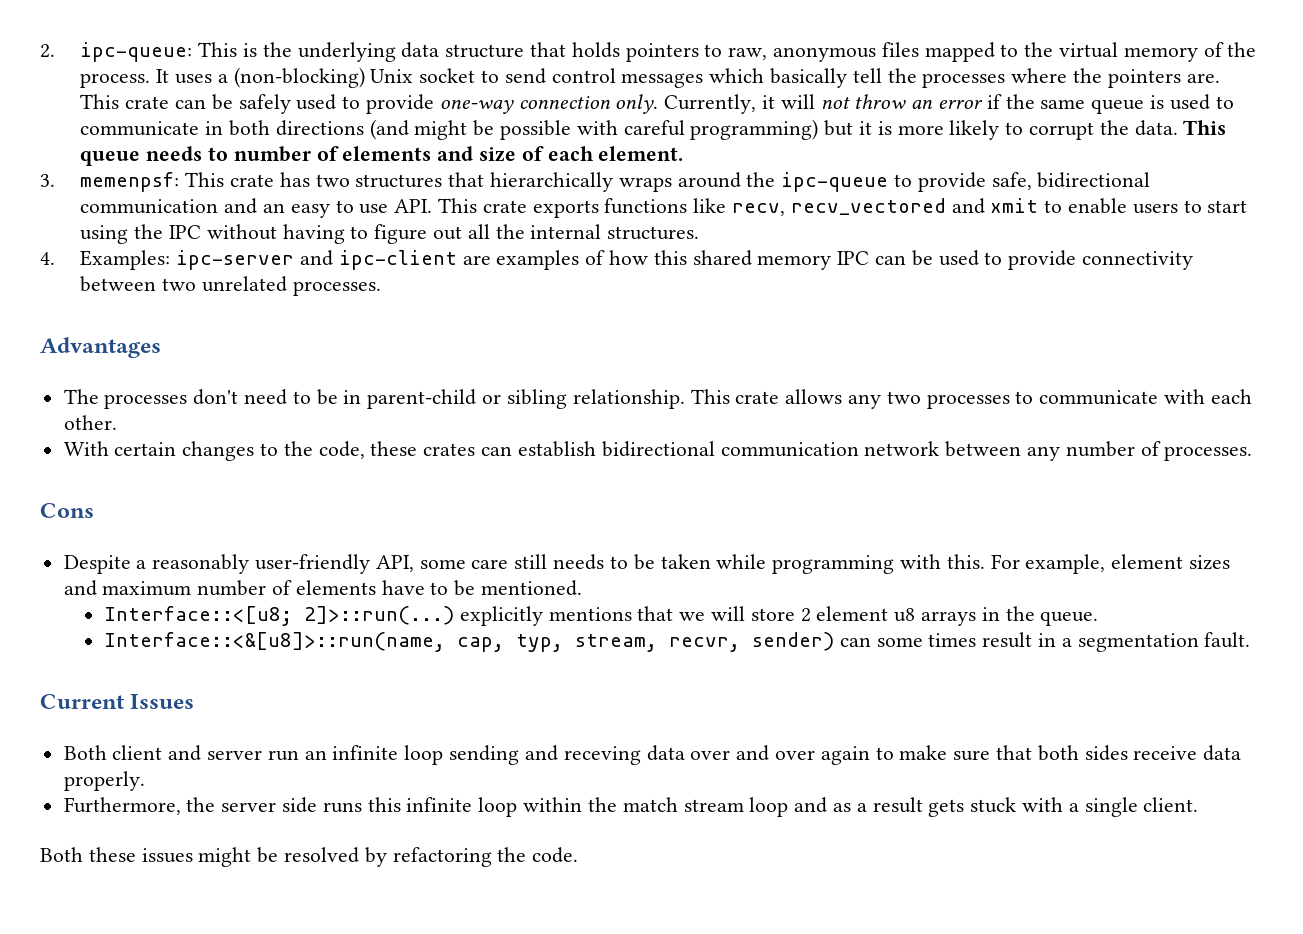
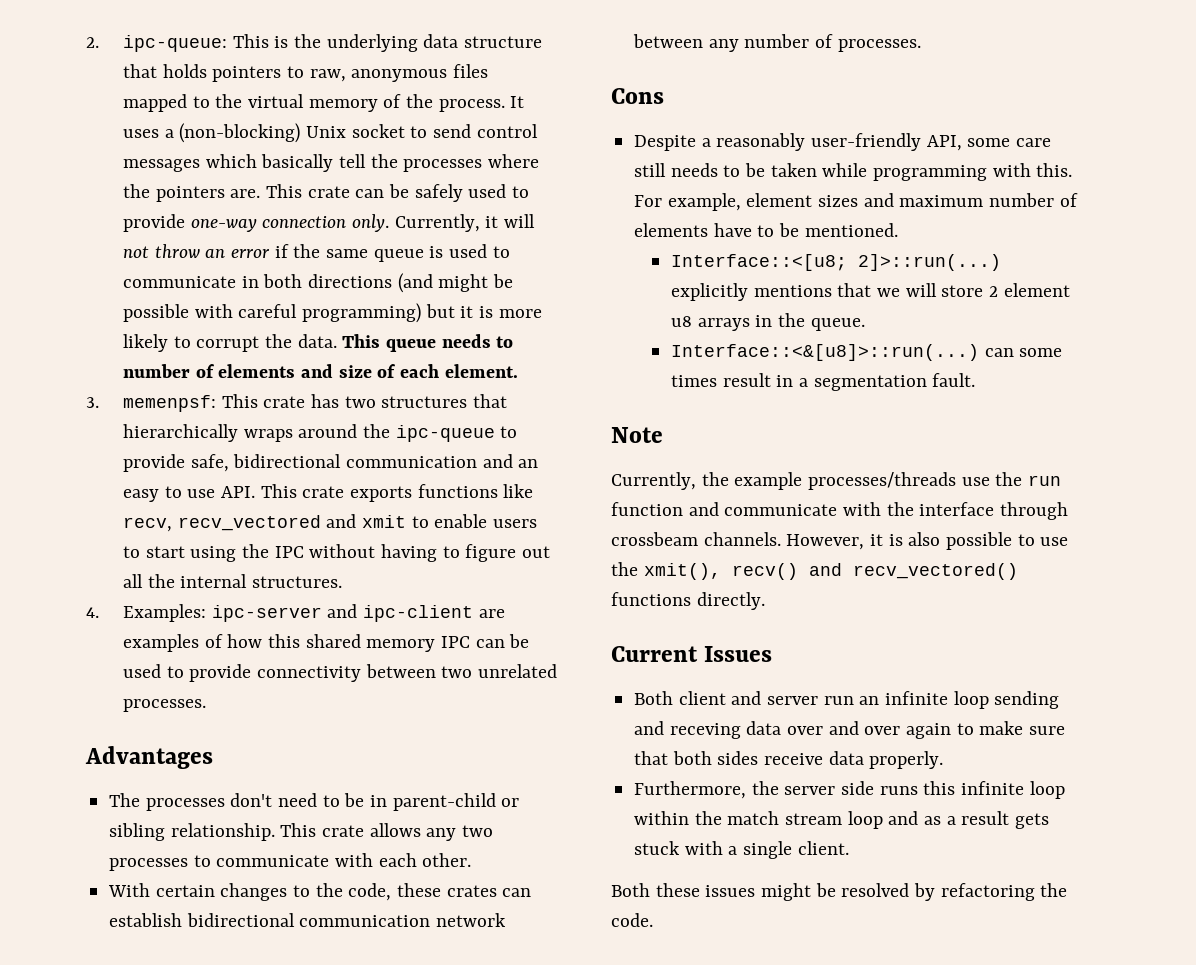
[103,632,834,652] Interface::<&[u8]>::run(name, cap, typ, stream, recvr, sender) -> [670,344,979,361] Interface::<&[u8]>::run(...)
(1251, 640) none -> [611,427,663,443] [611,472,1062,490] [611,502,1069,520] [611,532,1069,550] [611,562,1018,580] [611,592,765,610] // Note // Currently, the example processes/threads use the run function and communicate with the interface through crossbeam channels. However, it is also possible to use the xmit(), recv() and recv_vectored() functions directly.

